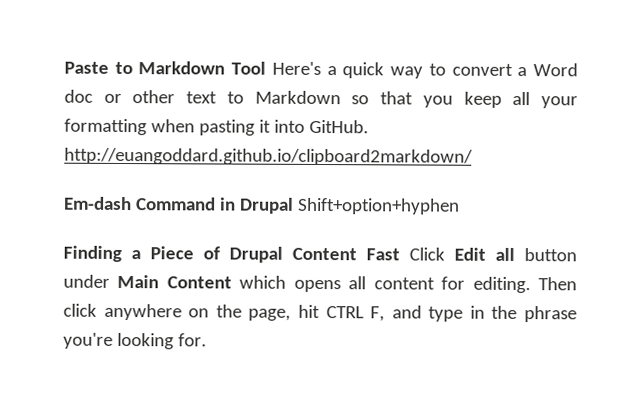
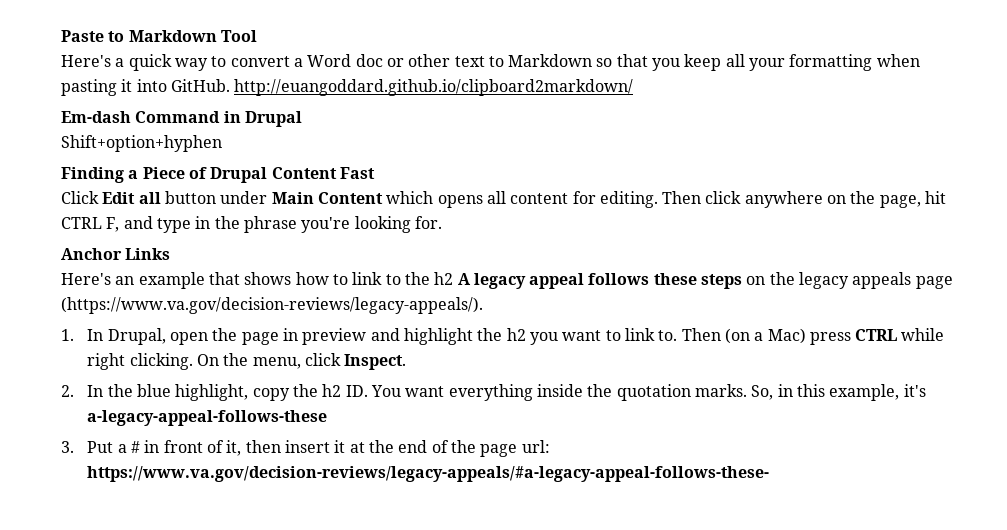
(267, 68) none -> (257, 36) //
(294, 205) none -> (302, 119) //
(400, 254) none -> (375, 173) //
(207, 340) none -> [61,248,171,260] [61,272,953,289] [61,297,483,314] [61,328,945,345] [87,353,407,370] [61,384,926,401] [87,410,328,426] [61,440,550,457] [87,466,770,482] // Anchor Links // Here's an example that shows how to link to the h2 A legacy appeal follows these steps on the legacy appeals page (https://www.va.gov/decision-reviews/legacy-appeals/). // 1. In Drupal, open the page in preview and highlight the h2 you want to link to. Then (on a Mac) press CTRL while right clicking. On the menu, click Inspect. // 2. In the blue highlight, copy the h2 ID. You want everything inside the quotation marks. So, in this example, it's a-legacy-appeal-follows-these // 3. Put a # in front of it, then insert it at the end of the page url: https://www.va.gov/decision-reviews/legacy-appeals/#a-legacy-appeal-follows-these-

